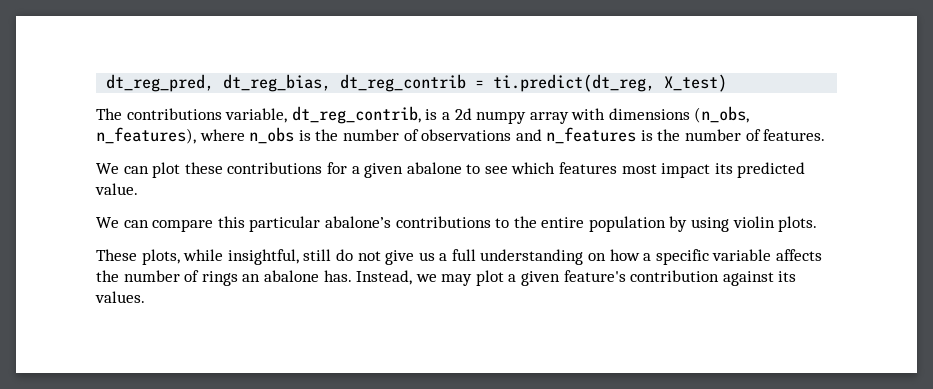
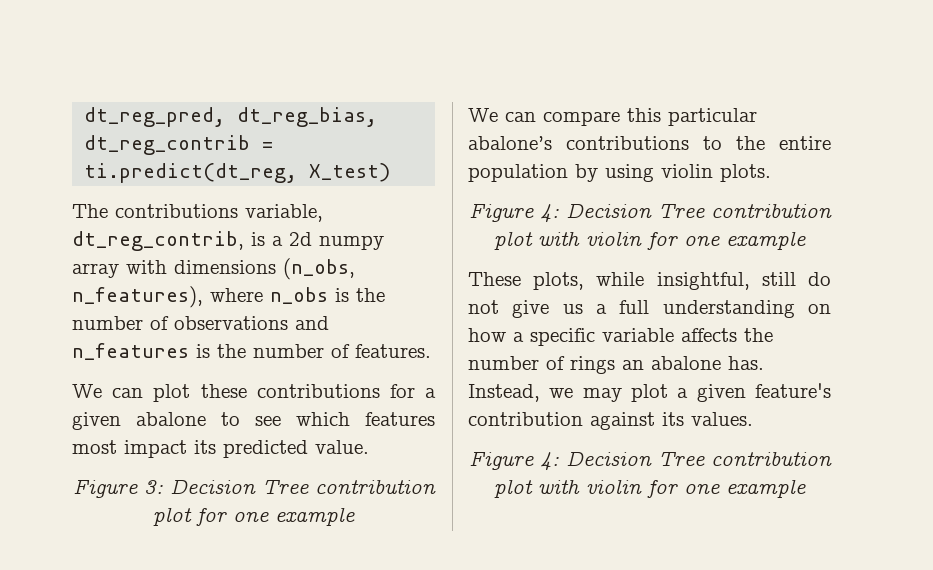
(138, 189) none -> [72,479,436,498] [153,507,355,526] // Figure 3: Decision Tree contribution plot for one example
(818, 224) none -> [468,203,832,223] [494,231,806,250] // Figure 4: Decision Tree contribution plot with violin for one example
(145, 297) none -> [468,451,832,471] [494,479,806,498] // Figure 4: Decision Tree contribution plot with violin for one example

